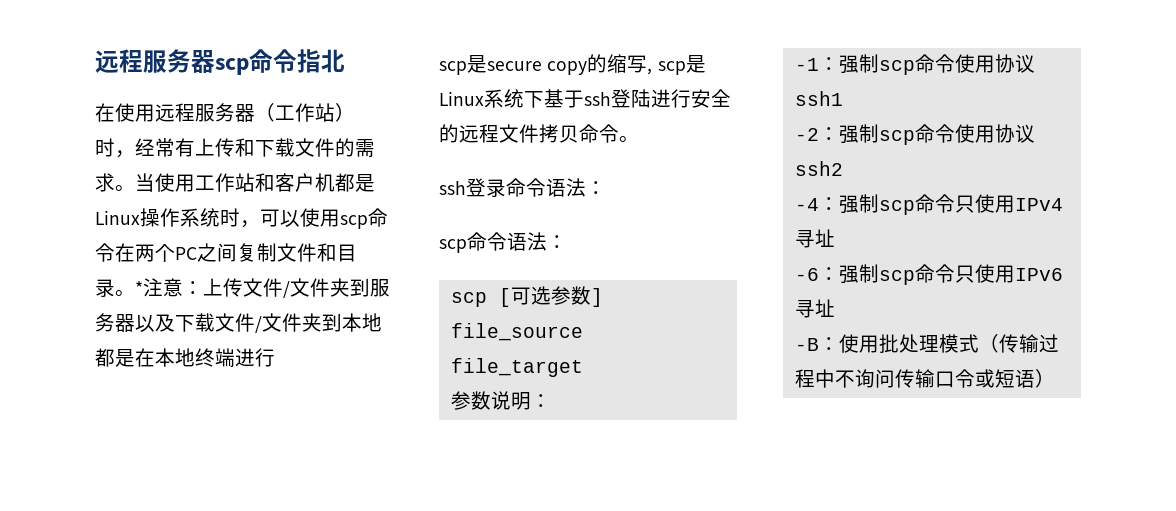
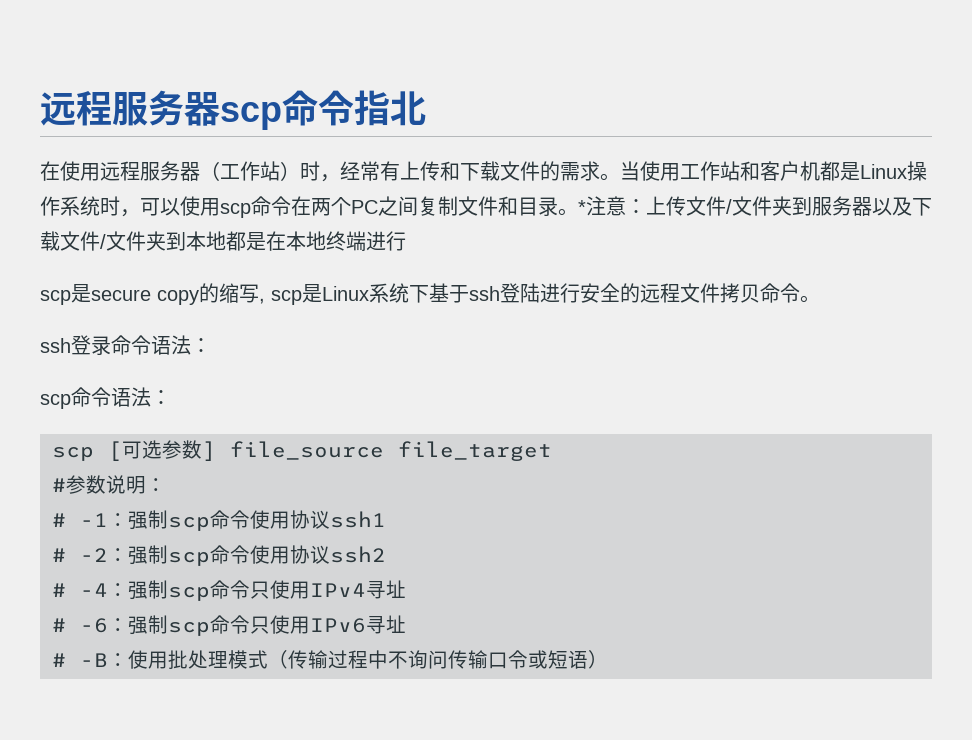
(583, 367) none -> [52,478,66,492] #
(551, 401) none -> [52,513,66,527] #
(843, 98) none -> [52,548,66,562] #
(843, 168) none -> [52,583,66,597] #
(835, 238) none -> [52,618,66,632] #
(835, 308) none -> [52,653,66,667] #

